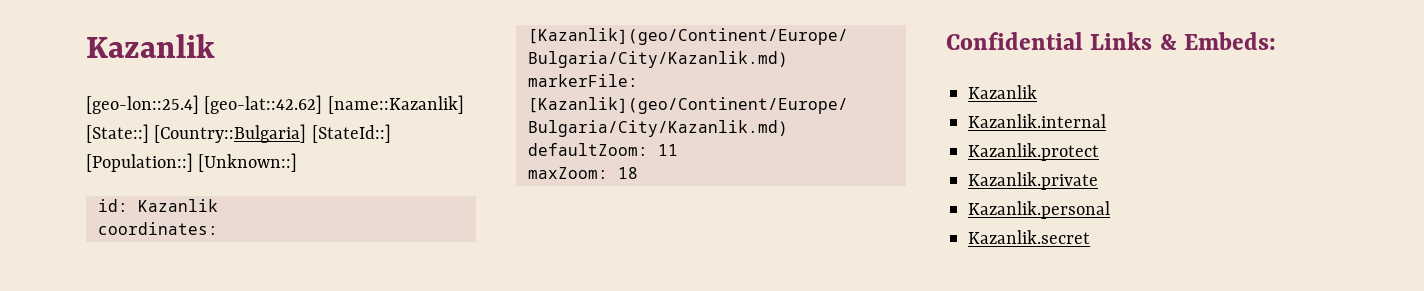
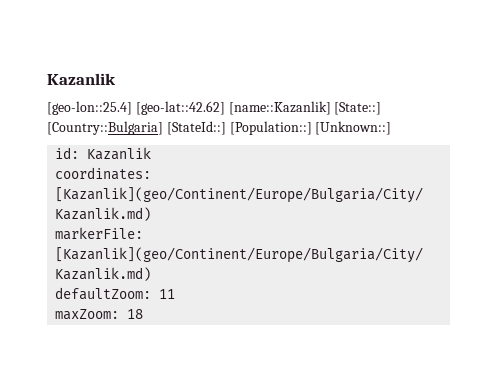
[946,32,1276,50] [968,85,1037,99] [968,114,1106,128] [968,143,1099,161] [968,172,1098,190] [968,201,1110,219] [968,230,1090,244] // Confidential Links & Embeds: // Kazanlik // Kazanlik.internal // Kazanlik.protect // Kazanlik.private // Kazanlik.personal // Kazanlik.secret -> (144, 314) none

